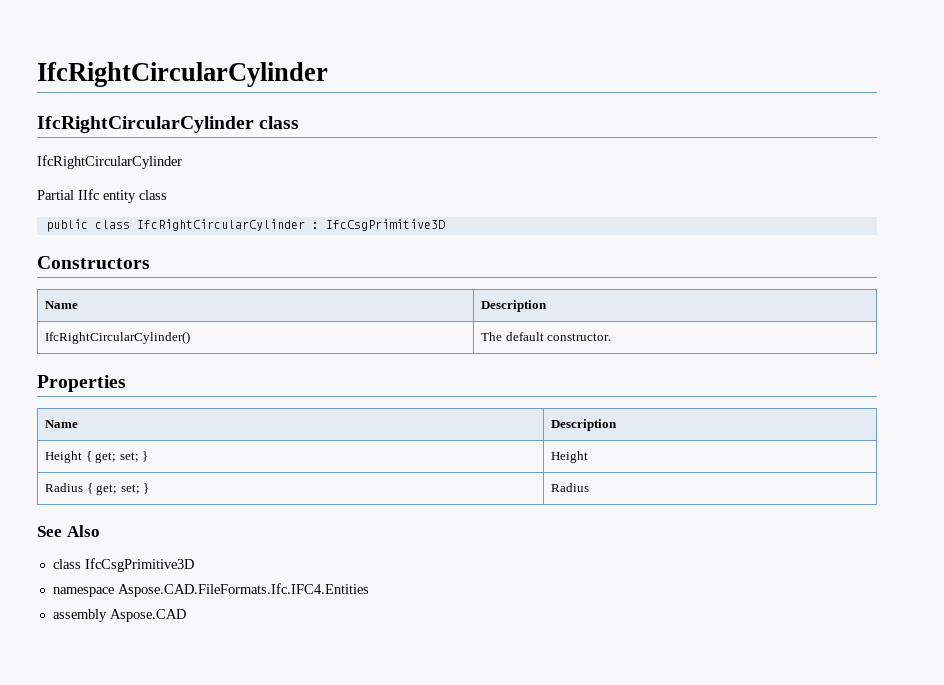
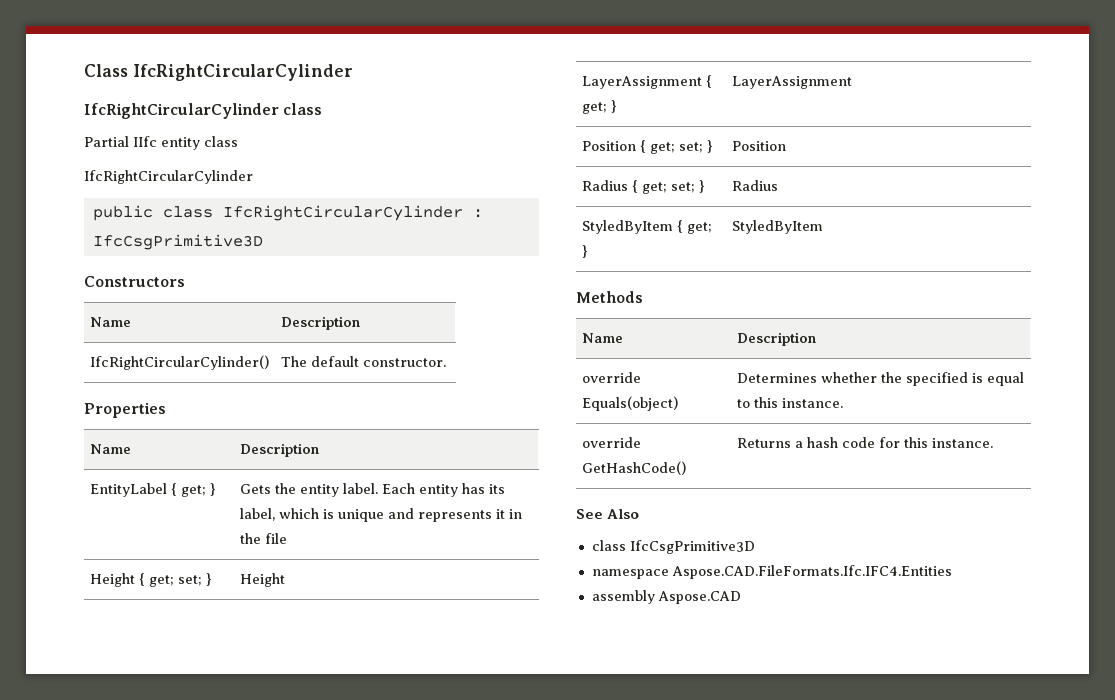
(37, 74) none -> [84,64,128,77] Class
[37,155,182,169] // IfcRightCircularCylinder -> (323, 109) none
(167, 195) none -> [84,170,253,184] // IfcRightCircularCylinder
(618, 425) none -> [89,483,216,497] [239,483,505,497] [239,508,522,522] [239,533,287,544] // EntityLabel { get; } | Gets the entity label. Each entity has its label, which is unique and represents it in the file
(589, 457) none -> [581,75,712,89] [581,100,617,114] [731,76,852,89] [581,140,713,154] [731,141,786,151] // LayerAssignment { get; } | LayerAssignment // Position { get; set; } | Position
(590, 487) none -> [581,220,712,234] [581,245,588,258] [731,220,823,234] [576,291,643,303] [581,333,623,343] [736,332,816,346] [581,372,641,383] [581,396,678,411] [736,372,1024,386] [736,397,843,408] [581,437,641,448] [581,461,686,475] [736,437,993,448] // StyledByItem { get; } | StyledByItem // Methods // Name | Description // override Equals(object) | Determines whether the specified is equal to this instance. // override GetHashCode() | Returns a hash code for this instance.

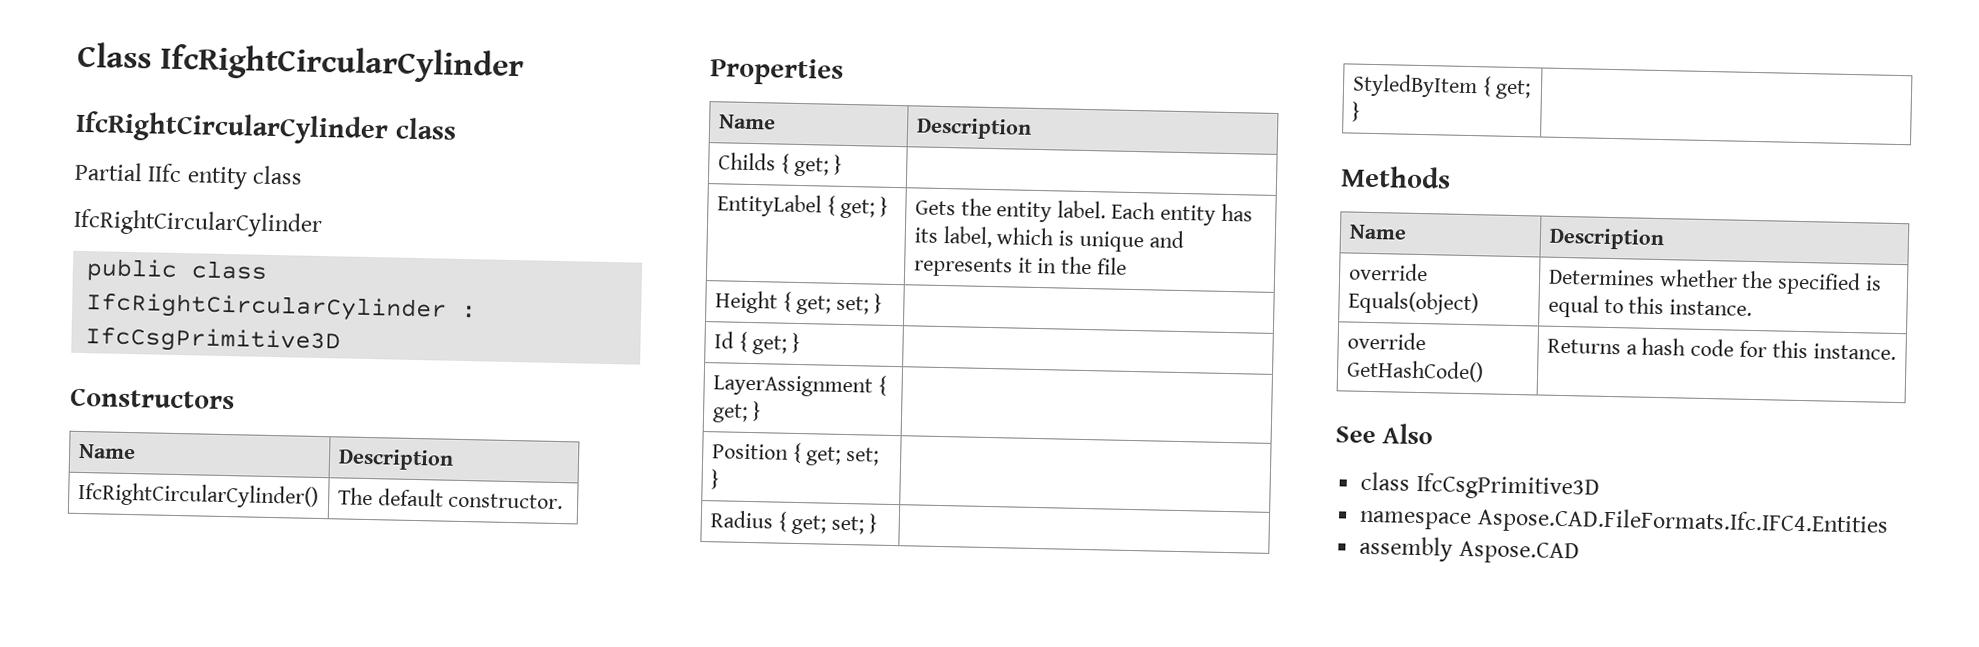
(319, 450) none -> [717,152,844,177] // Childs { get; } |
[239,573,285,587] Height -> [713,331,802,355] // Id { get; } |
[731,76,852,89] LayerAssignment -> (762, 411) none
[731,141,786,151] Position -> (720, 479) none
[731,180,778,191] Radius -> (879, 523) none
[731,220,823,234] StyledByItem -> (1361, 111) none

